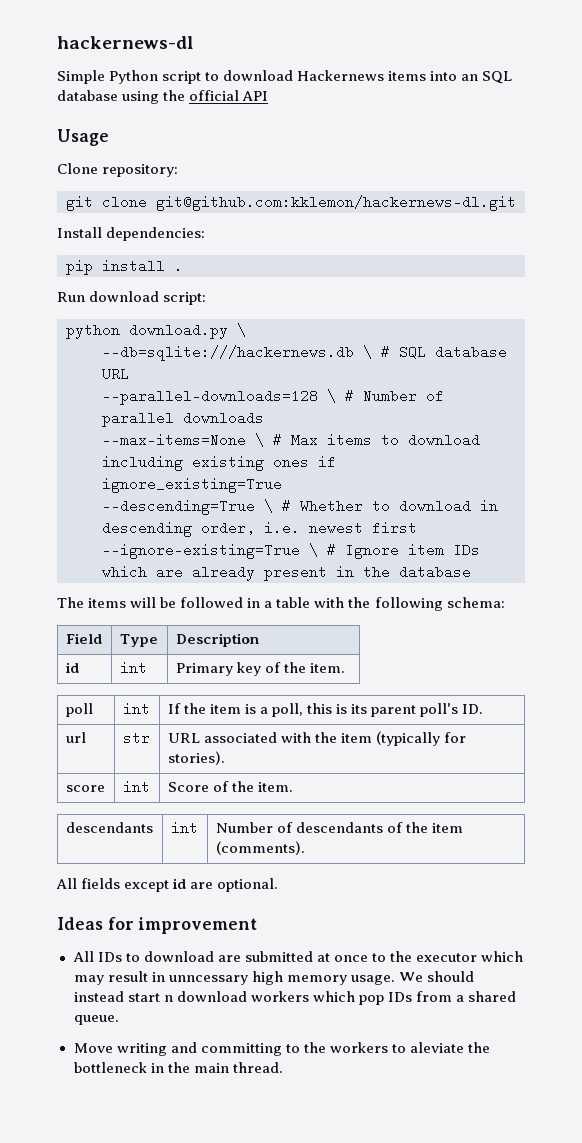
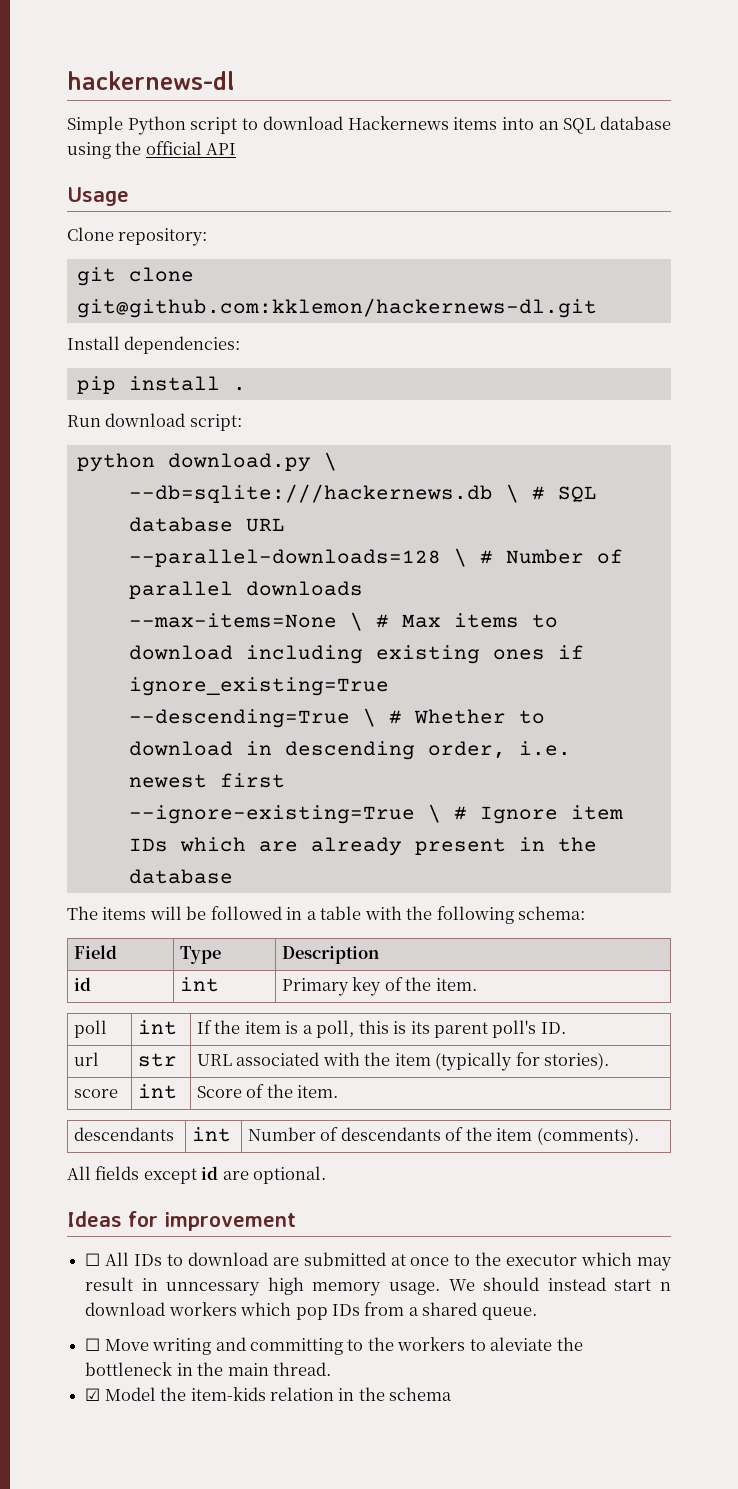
(258, 925) none -> [85,1253,101,1266] ☐
(119, 1020) none -> [85,1338,101,1351] ☐
(283, 1067) none -> [85,1387,453,1401] // ☑ Model the item-kids relation in the schema

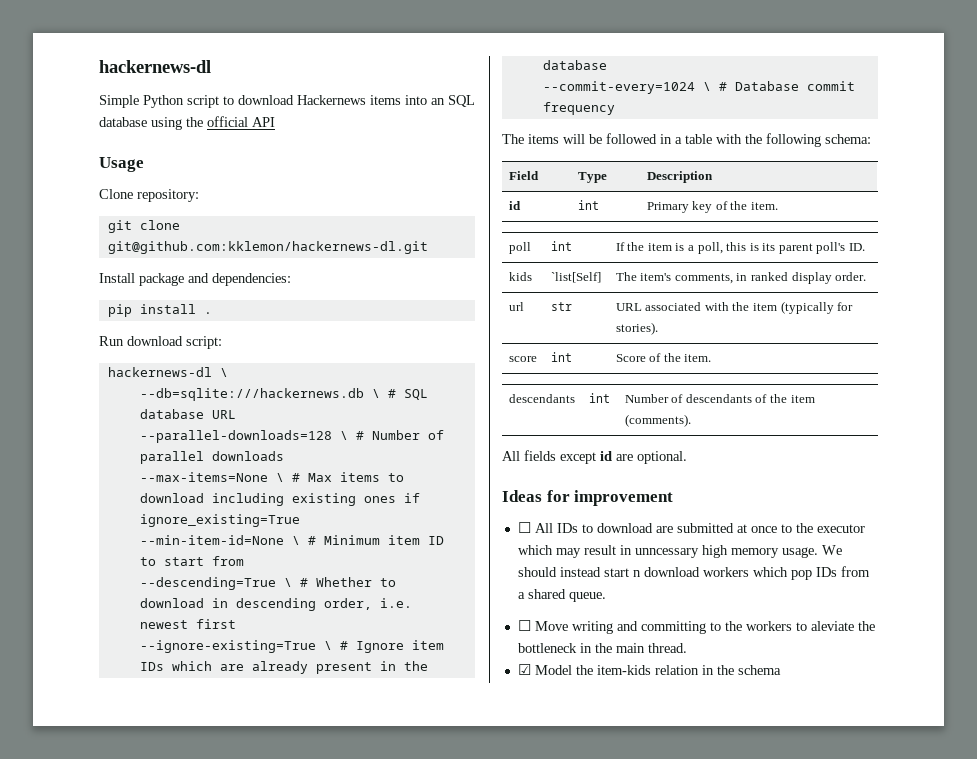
(120, 343) none -> [139,273,209,286] package and
[76,453,311,472] python download.py -> [107,367,212,377] hackernews-dl
(389, 686) none -> [139,535,444,545] [139,556,244,566] // --min-item-id=None \ # Minimum item ID to start from
(233, 876) none -> [542,81,855,94] [542,102,615,115] // --commit-every=1024 \ # Database commit frequency
(566, 1028) none -> [508,272,532,281] [550,272,601,283] [615,272,867,284] // kids | `list[Self] | The item's comments, in ranked display order.

